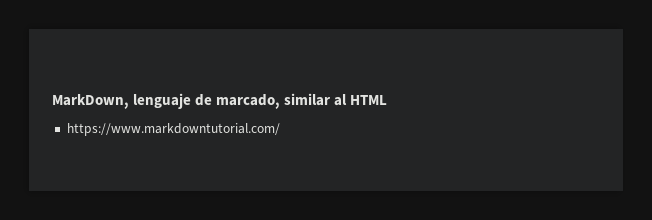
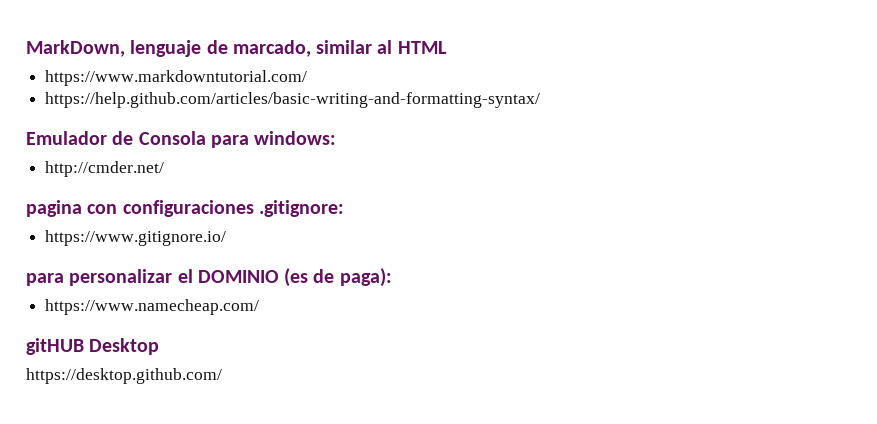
(280, 129) none -> [45,92,541,108] [26,131,337,148] [45,161,165,177] [26,200,344,217] [45,230,227,246] [26,268,392,287] [45,299,260,315] [26,338,160,355] [26,368,222,384] // https://help.github.com/articles/basic-writing-and-formatting-syntax/ // Emulador de Consola para windows: // http://cmder.net/ // pagina con configuraciones .gitignore: // https://www.gitignore.io/ // para personalizar el DOMINIO (es de paga): // https://www.namecheap.com/ // gitHUB Desktop // https://desktop.github.com/

